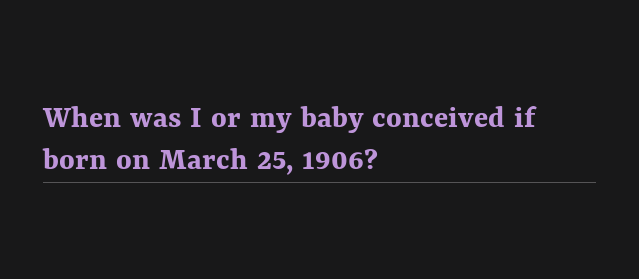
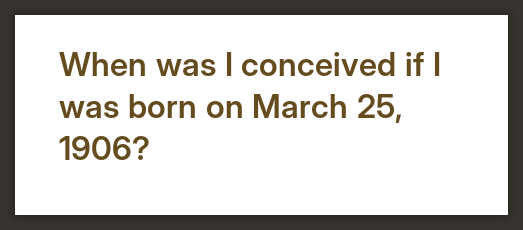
[210,106,538,133] or my baby conceived if -> [241,52,441,76] [59,101,119,118] conceived if I was

